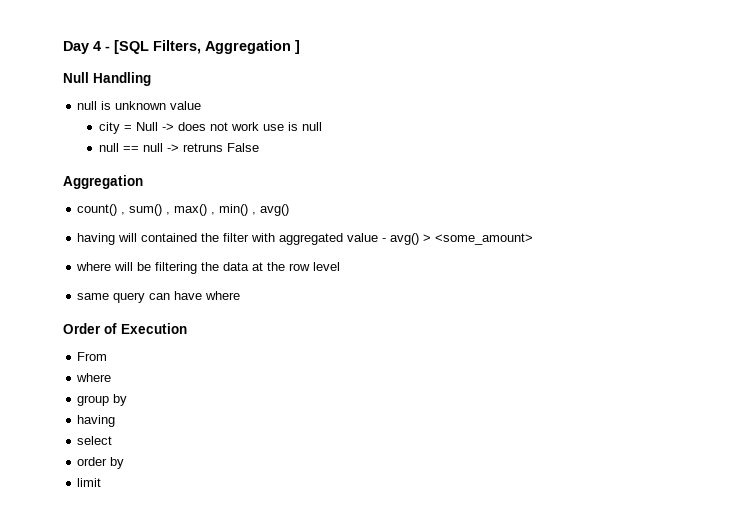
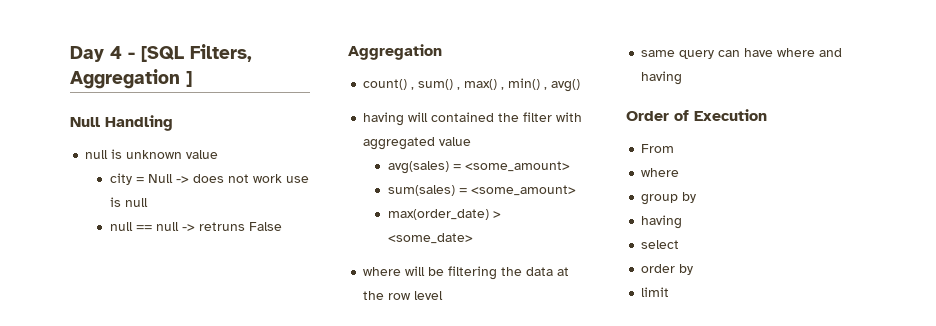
[382,233,534,245] - avg() > <some_amount> -> [387,161,570,174] [387,185,576,196] [387,209,501,220] [387,233,473,244] // avg(sales) = <some_amount> // sum(sales) = <some_amount> // max(order_date) > <some_date>
(241, 295) none -> [819,48,843,57] [641,71,683,85] and having

